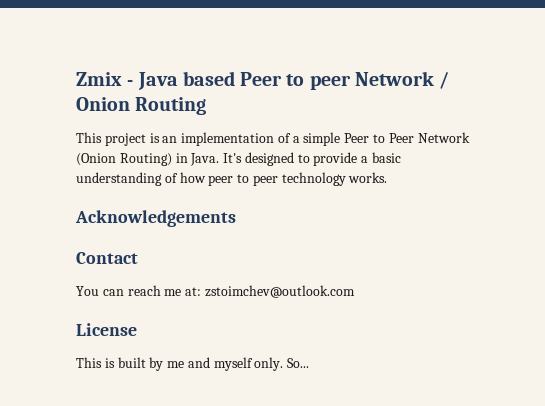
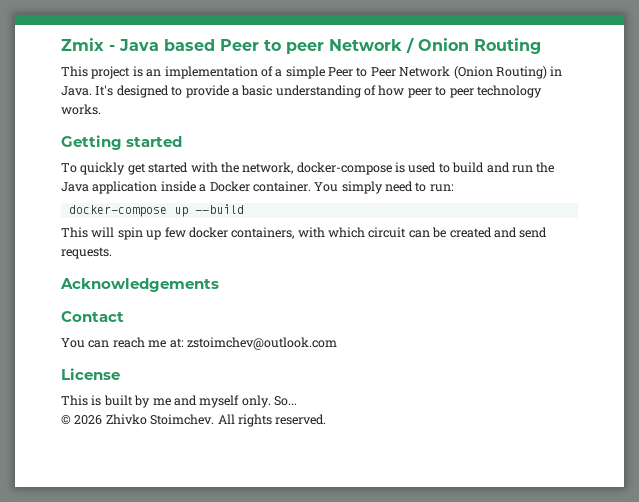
(388, 177) none -> [61,135,183,150] [61,162,555,175] [61,181,454,194] [68,204,244,217] [61,227,548,240] [61,247,112,259] // Getting started // To quickly get started with the network, docker-compose is used to build and run the Java application inside a Docker container. You simply need to run: // docker-compose up --build // This will spin up few docker containers, with which circuit can be created and send requests.
(310, 363) none -> [61,414,327,427] // © 2026 Zhivko Stoimchev. All rights reserved.

